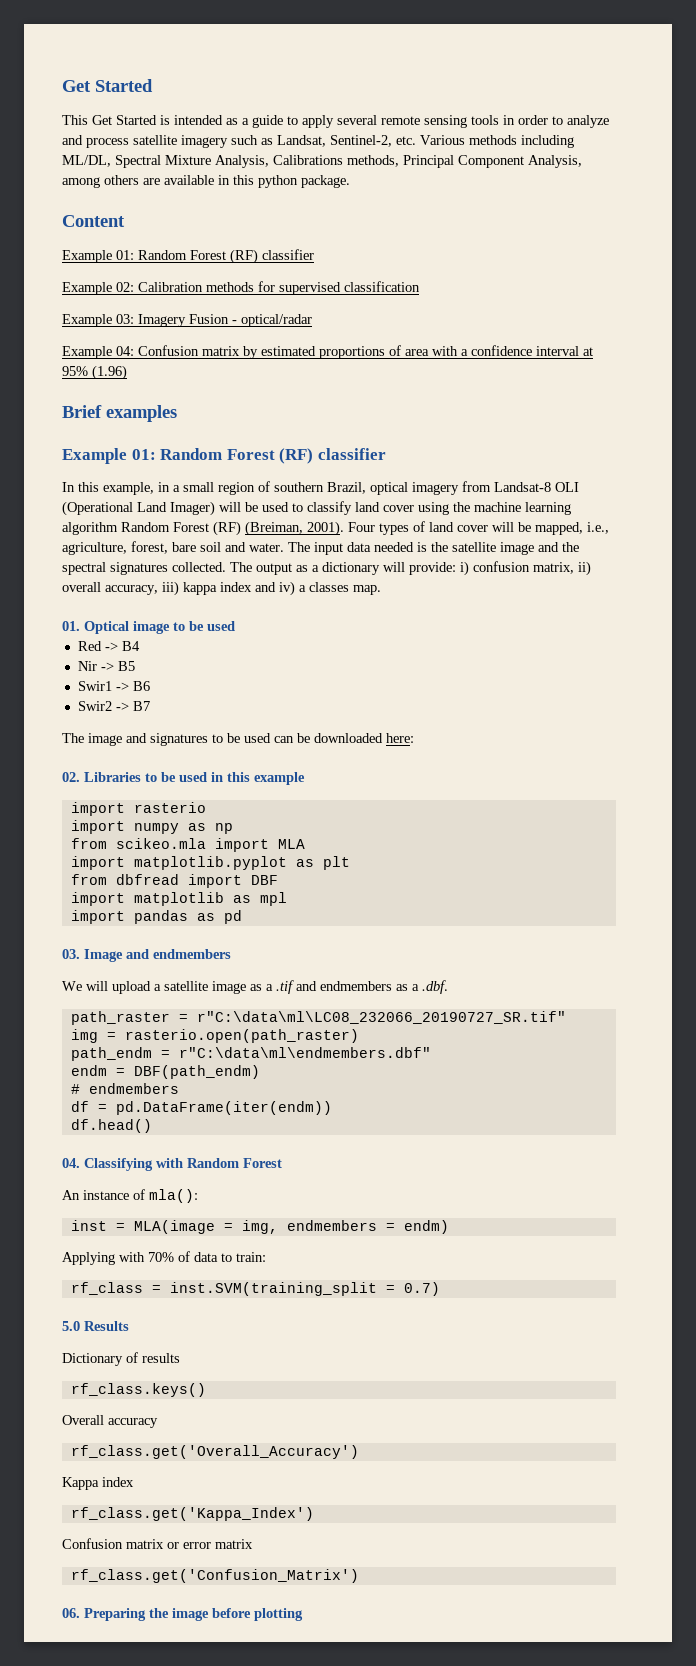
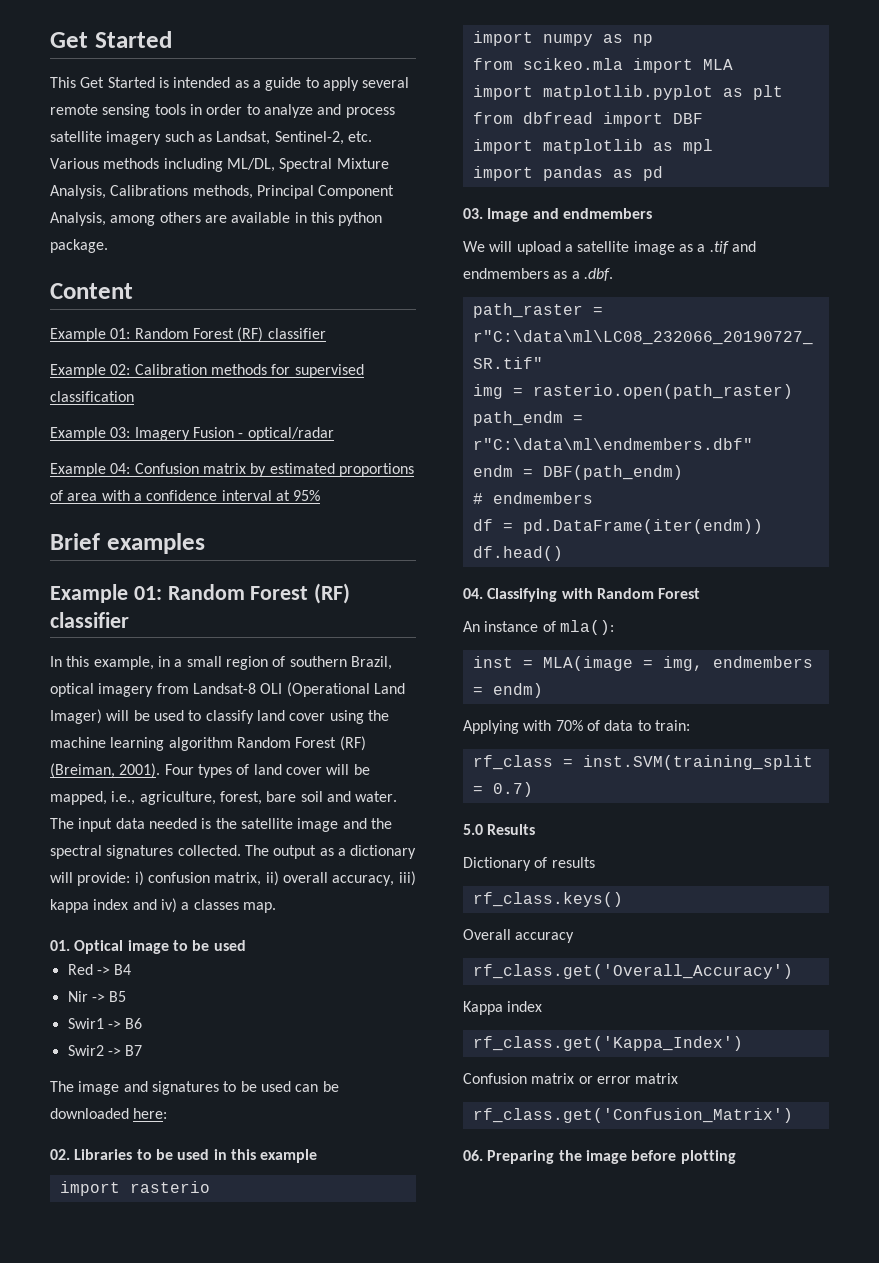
[92,365,127,380] (1.96) -> (321, 495) none

